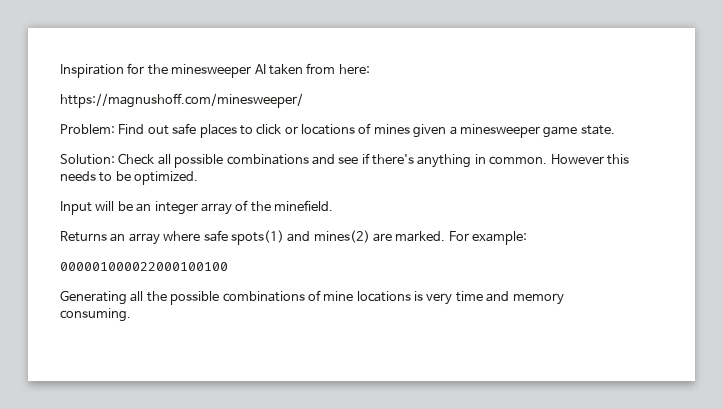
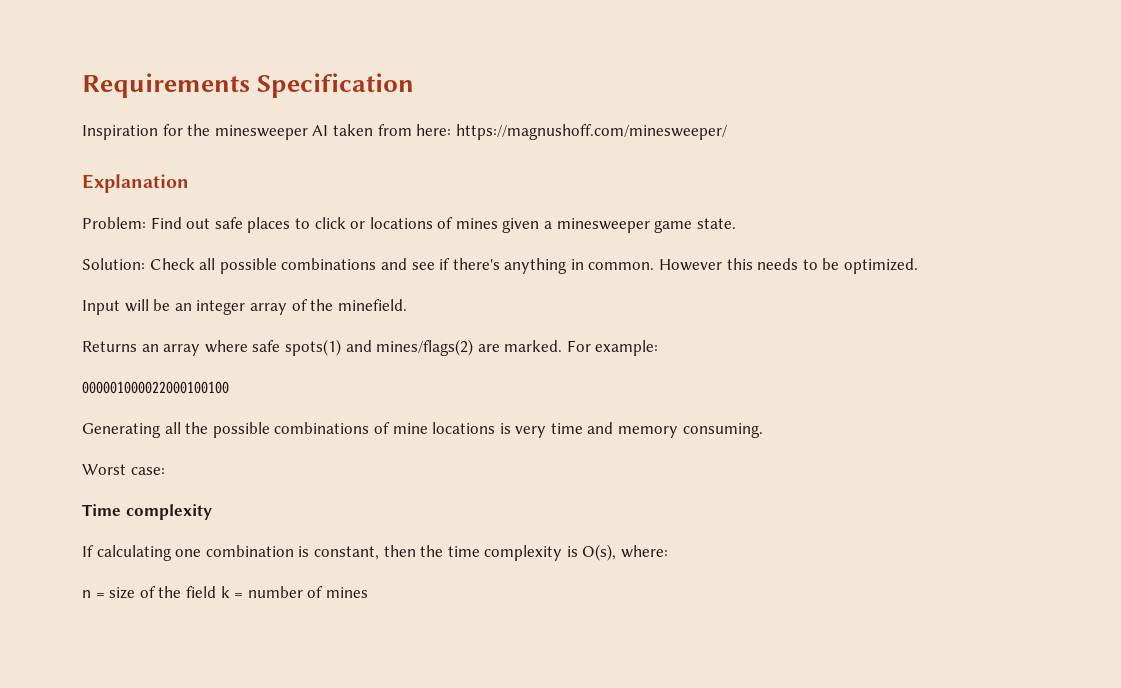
(60, 71) none -> [82,73,415,98] Requirements Specification //
[60,93,303,108] // https://magnushoff.com/minesweeper/ -> [455,124,727,140] [82,174,189,193] https://magnushoff.com/minesweeper/ // Explanation
[313,230,370,243] mines(2) -> [376,339,474,356] mines/flags(2)
(131, 315) none -> [82,464,165,475] [82,504,212,520] [82,544,669,561] [82,586,368,599] // Worst case: // Time complexity // If calculating one combination is constant, then the time complexity is O(s), where: // n = size of the field k = number of mines

